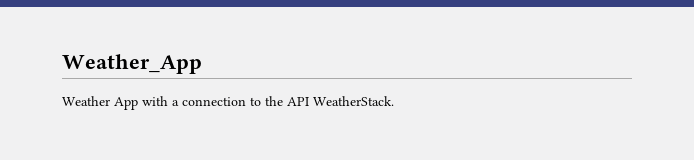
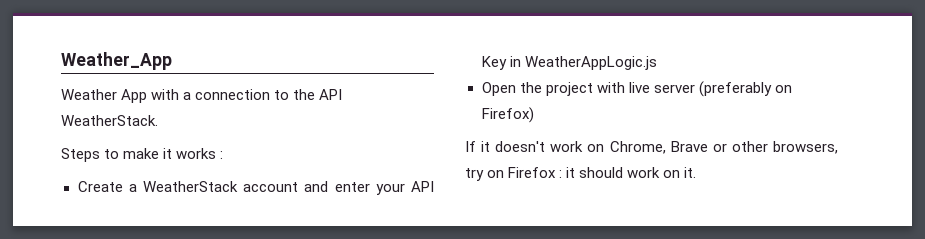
(394, 101) none -> [61,148,224,162] [77,181,435,195] [481,56,657,70] [481,81,792,97] [481,107,534,123] [465,141,838,154] [465,167,697,181] // Steps to make it works : // Create a WeatherStack account and enter your API Key in WeatherAppLogic.js // Open the project with live server (preferably on Firefox) // If it doesn't work on Chrome, Brave or other browsers, try on Firefox : it should work on it.

